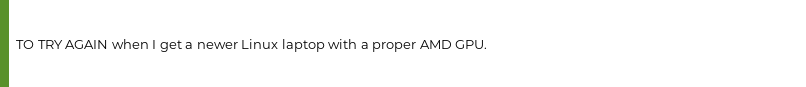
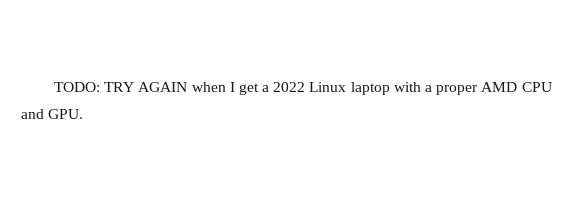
[16,40,34,49] TO -> [53,82,100,92] TODO:
[196,42,238,49] newer -> [273,82,306,92] 2022
(452, 44) none -> [521,82,552,92] [21,109,44,119] CPU and

